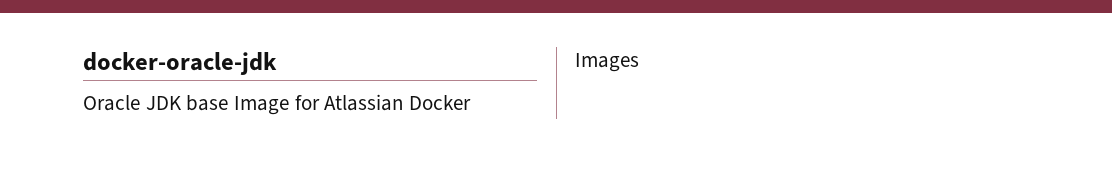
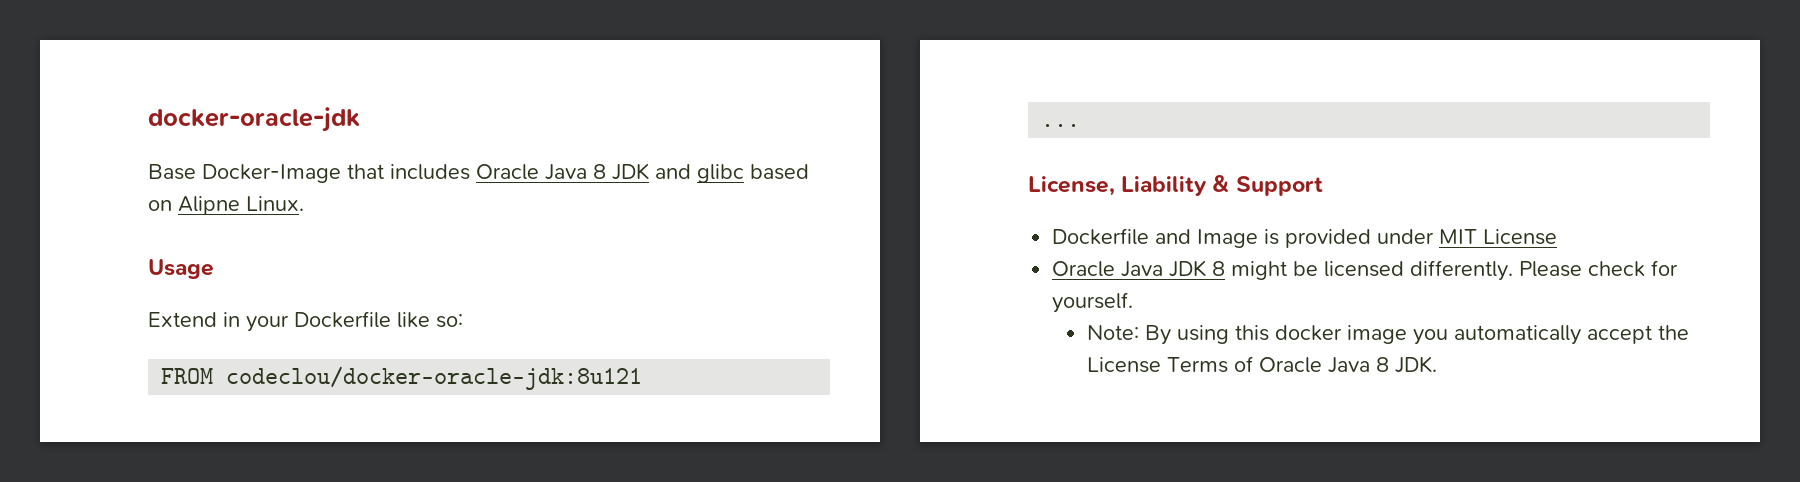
[83,94,472,115] [575,53,639,72] Oracle JDK base Image for Atlassian Docker Images -> [148,163,809,183] [148,196,304,215] [148,259,214,279] [148,311,463,332] [161,366,643,390] [1041,124,1081,127] [1028,175,1323,196] [1052,228,1558,248] [1052,260,1679,281] [1052,292,1134,313] [1086,325,1689,345] [1086,356,1437,373] Base Docker-Image that includes Oracle Java 8 JDK and glibc based on Alipne Linux. // Usage // Extend in your Dockerfile like so: // FROM codeclou/docker-oracle-jdk:8u121 // ... // License, Liability & Support // Dockerfile and Image is provided under MIT License // Oracle Java JDK 8 might be licensed differently. Please check for yourself. // Note: By using this docker image you automatically accept the License Terms of Oracle Java 8 JDK.

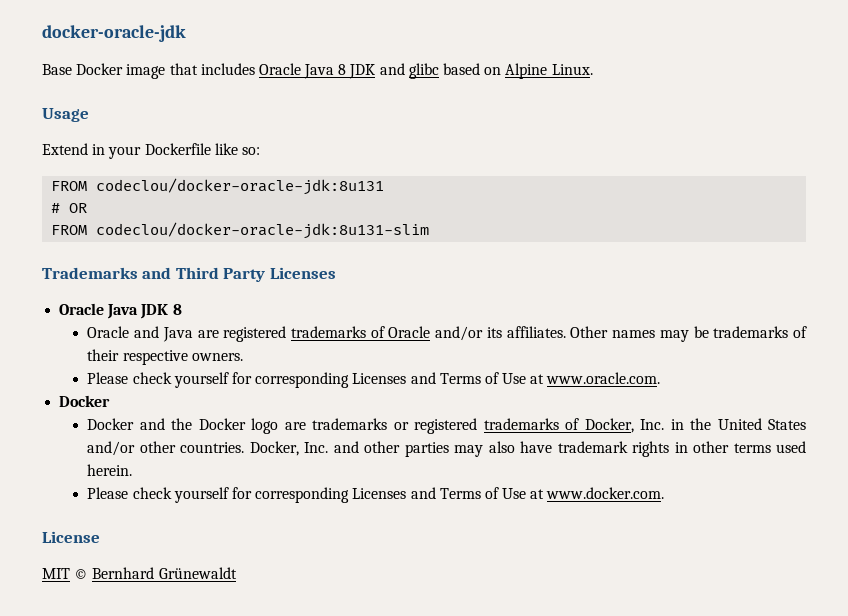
[202,164,341,183] Docker-Image -> [76,63,166,79] Docker image
[178,196,240,215] Alipne -> [505,63,548,79] Alpine
[226,366,643,390] [1041,124,1081,127] [1028,175,1323,196] [1052,228,1558,248] [1052,260,1679,281] [1052,292,1134,313] [1086,325,1689,345] [1086,356,1437,373] codeclou/docker-oracle-jdk:8u121 // ... // License, Liability & Support // Dockerfile and Image is provided under MIT License // Oracle Java JDK 8 might be licensed differently. Please check for yourself. // Note: By using this docker image you automatically accept the License Terms of Oracle Java 8 JDK. -> [96,178,385,195] [51,203,88,213] [51,222,430,239] [42,267,336,282] [59,303,182,319] [87,326,808,342] [87,349,243,365] [87,372,661,388] [59,395,111,407] [87,418,807,434] [87,441,807,457] [87,464,133,476] [87,487,665,503] [42,531,100,543] [42,567,237,579] codeclou/docker-oracle-jdk:8u131 // # OR // FROM codeclou/docker-oracle-jdk:8u131-slim // Trademarks and Third Party Licenses // Oracle Java JDK 8 // Oracle and Java are registered trademarks of Oracle and/or its affiliates. Other names may be trademarks of their respective owners. // Please check yourself for corresponding Licenses and Terms of Use at www.oracle.com. // Docker // Docker and the Docker logo are trademarks or registered trademarks of Docker, Inc. in the United States and/or other countries. Docker, Inc. and other parties may also have trademark rights in other terms used herein. // Please check yourself for corresponding Licenses and Terms of Use at www.docker.com. // License // MIT © Bernhard Grünewaldt

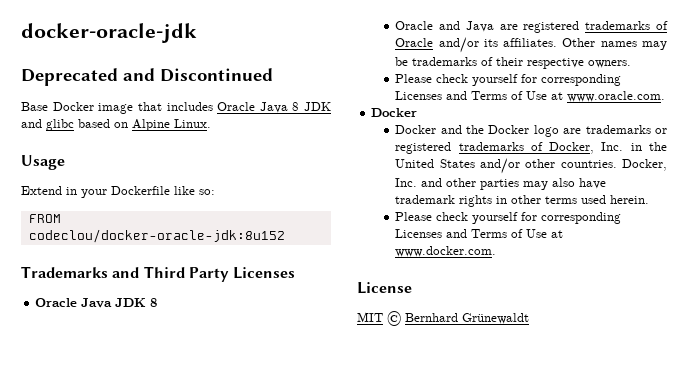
(186, 33) none -> [21,68,273,86] // Deprecated and Discontinued
[96,178,385,195] [51,203,88,213] [51,222,430,239] codeclou/docker-oracle-jdk:8u131 // # OR // FROM codeclou/docker-oracle-jdk:8u131-slim -> [28,229,285,243] codeclou/docker-oracle-jdk:8u152

